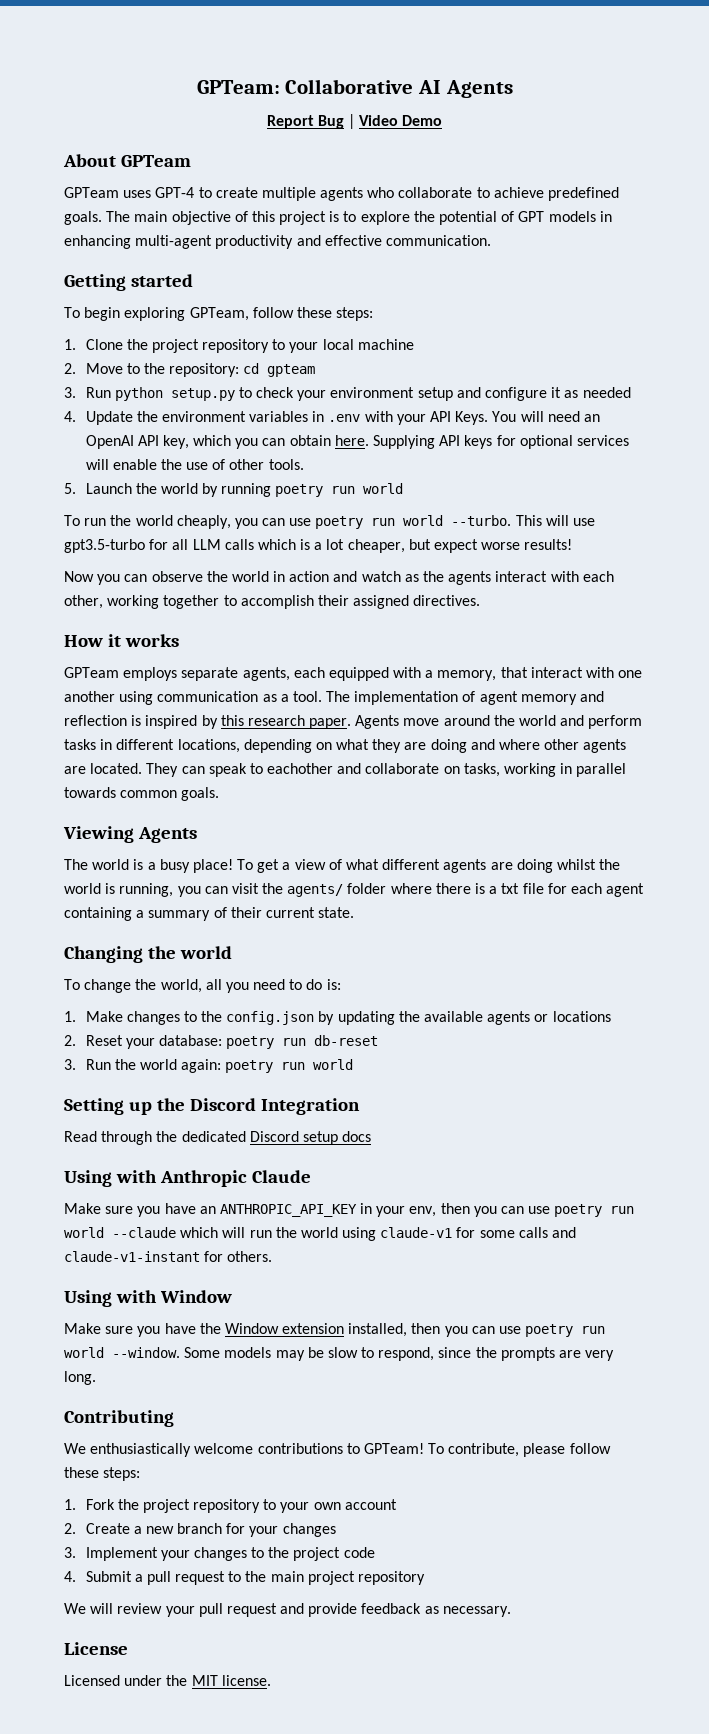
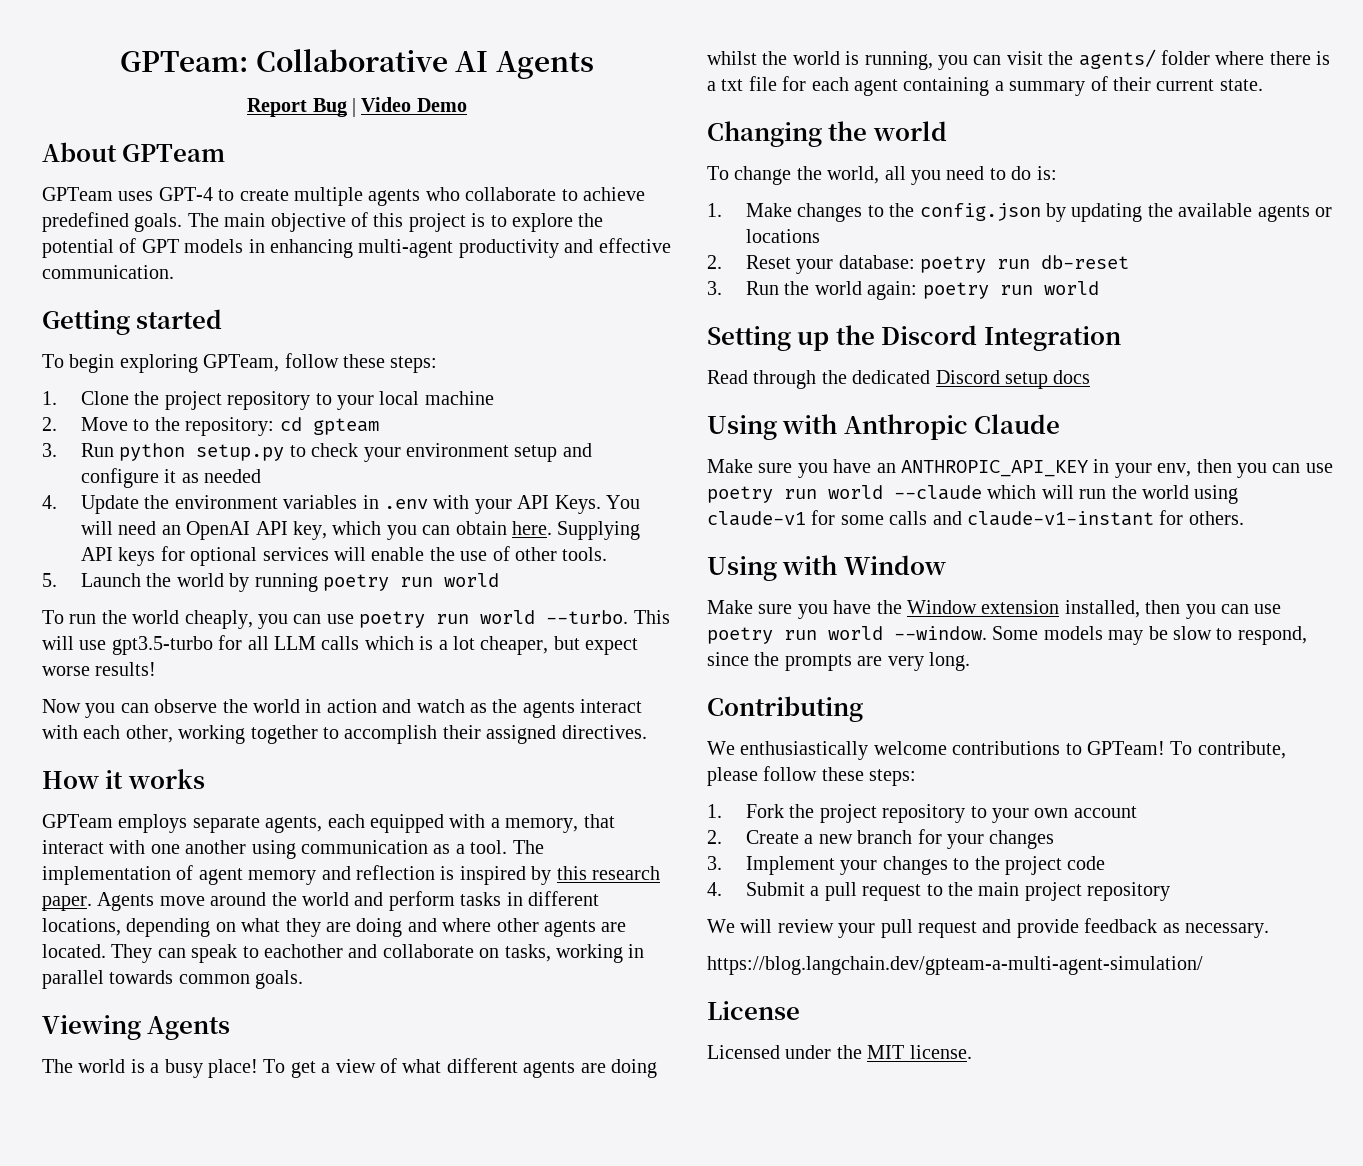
(511, 1611) none -> [707,956,1203,975] // https://blog.langchain.dev/gpteam-a-multi-agent-simulation/

